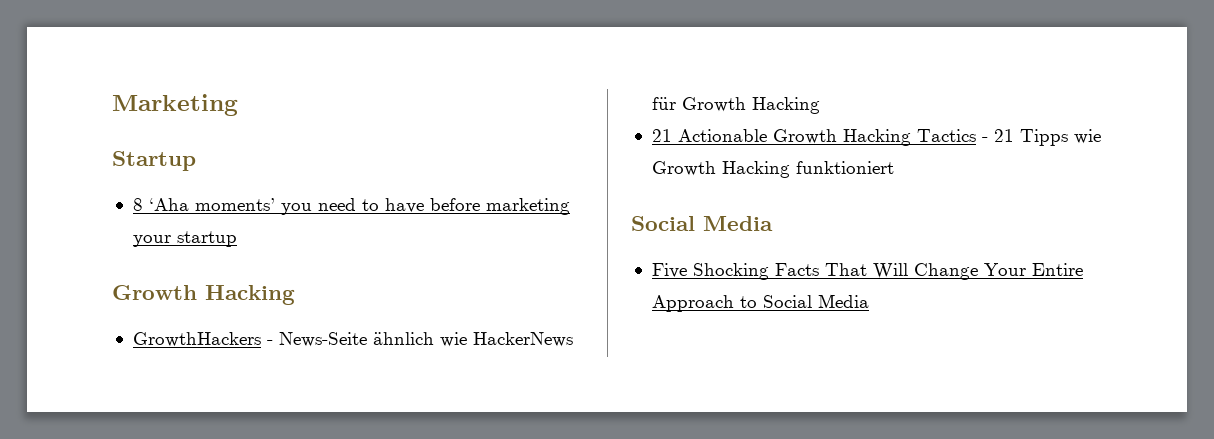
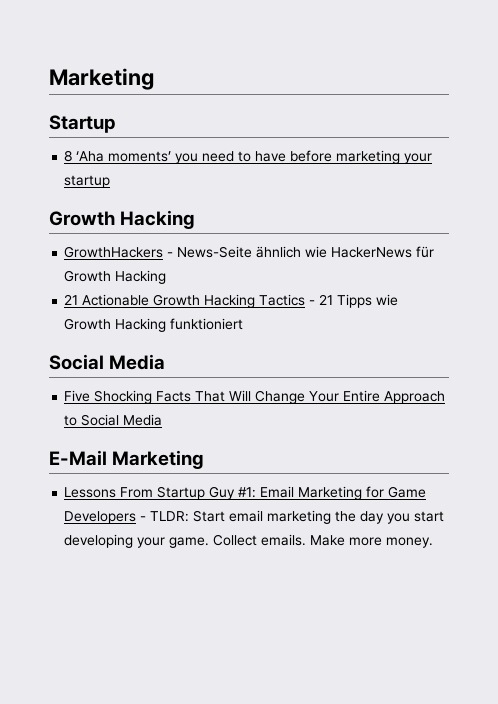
(869, 301) none -> [49,450,205,469] [64,486,427,500] [64,510,445,524] [64,534,434,548] // E-Mail Marketing // Lessons From Startup Guy #1: Email Marketing for Game Developers - TLDR: Start email marketing the day you start developing your game. Collect emails. Make more money.

